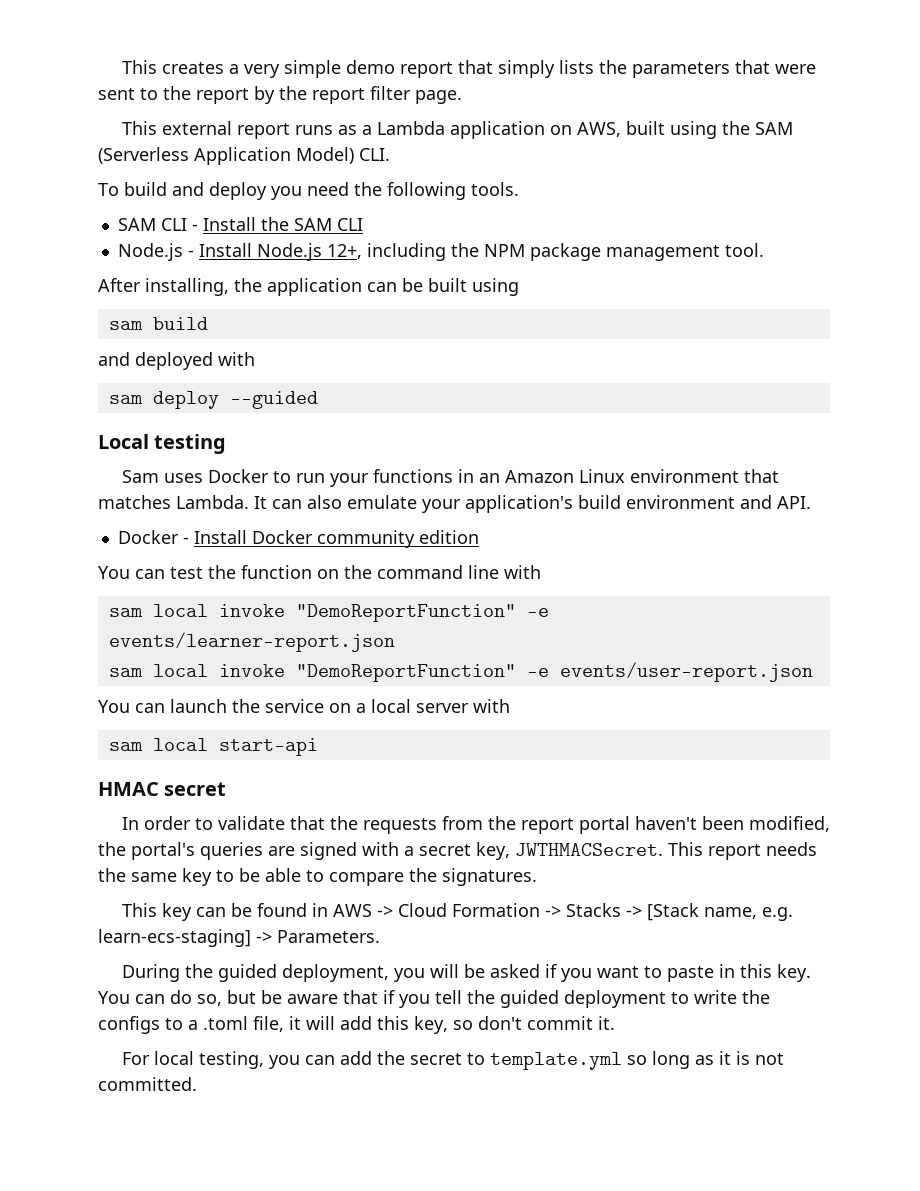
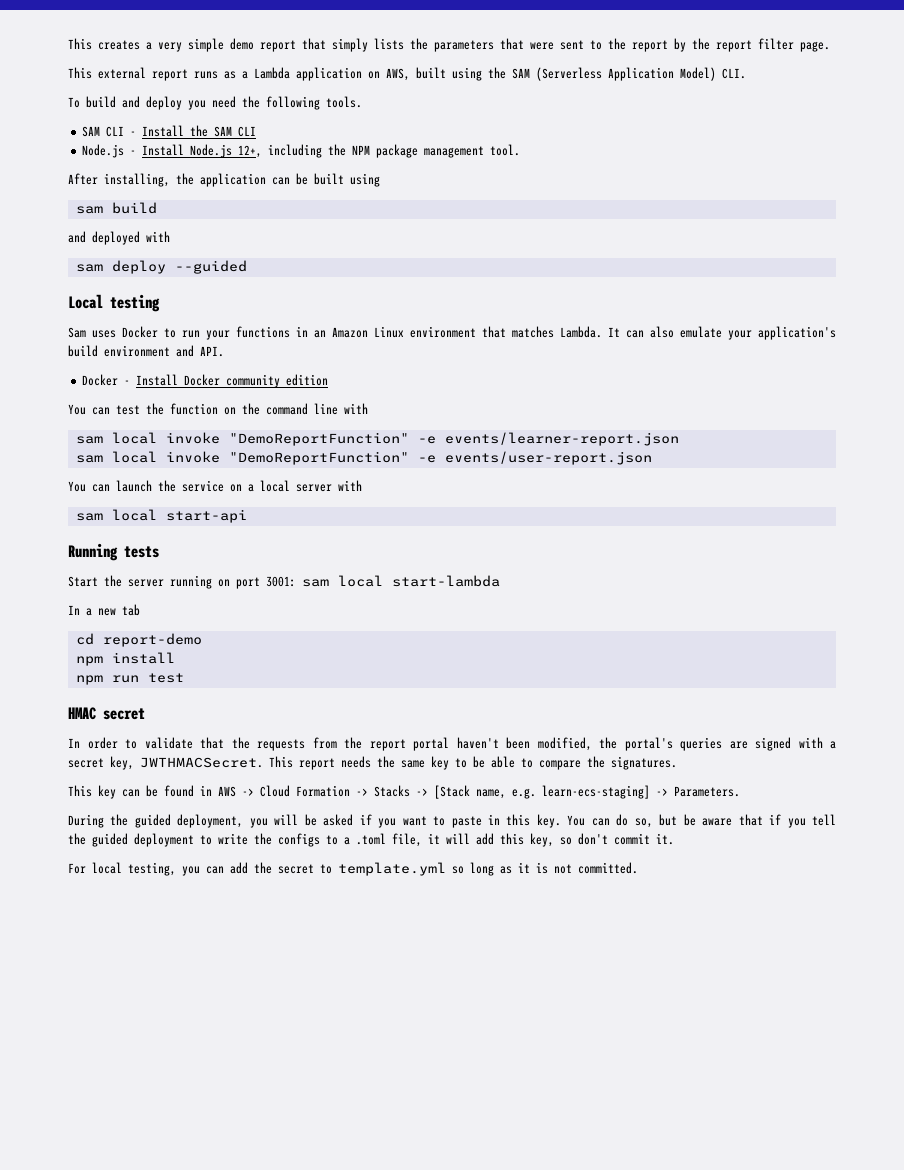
(318, 747) none -> [68,543,159,561] [68,575,500,589] [68,604,140,616] [75,633,202,647] [75,652,175,666] [75,673,184,685] // Running tests // Start the server running on port 3001: sam local start-lambda // In a new tab // cd report-demo // npm install // npm run test

